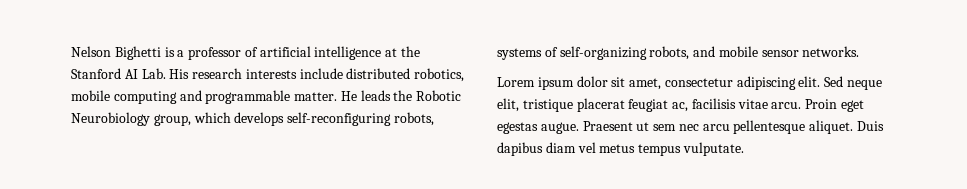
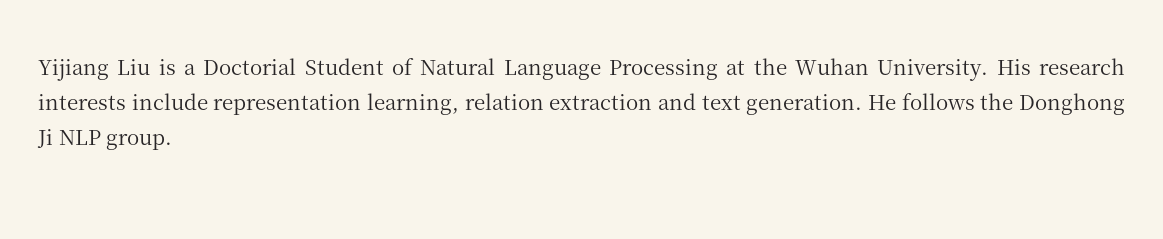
[71,46,421,60] [71,68,465,82] [71,90,462,104] [71,112,434,126] [497,46,860,60] [497,76,883,90] [497,98,865,112] [497,120,885,134] [497,142,744,156] Nelson Bighetti is a professor of artificial intelligence at the Stanford AI Lab. His research interests include distributed robotics, mobile computing and programmable matter. He leads the Robotic Neurobiology group, which develops self-reconfiguring robots, systems of self-organizing robots, and mobile sensor networks. // Lorem ipsum dolor sit amet, consectetur adipiscing elit. Sed neque elit, tristique placerat feugiat ac, facilisis vitae arcu. Proin eget egestas augue. Praesent ut sem nec arcu pellentesque aliquet. Duis dapibus diam vel metus tempus vulputate. -> [38,58,1126,81] [38,93,1125,115] [37,129,173,150] Yijiang Liu is a Doctorial Student of Natural Language Processing at the Wuhan University. His research interests include representation learning, relation extraction and text generation. He follows the Donghong Ji NLP group.

